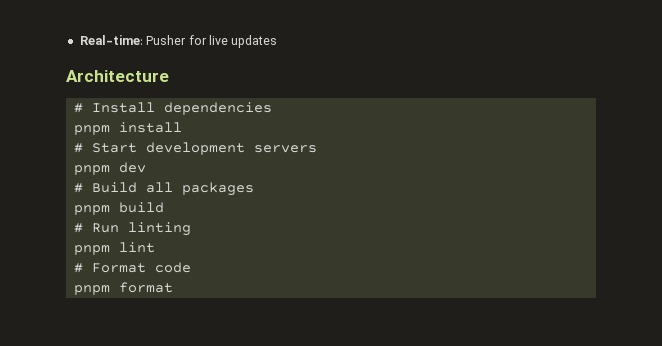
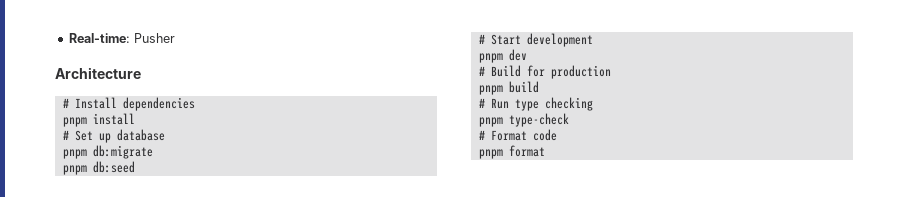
[188,35,278,48] for live updates -> (175, 38) none
(182, 127) none -> [62,129,165,143] [62,145,153,159] [62,161,135,175] // # Set up database // pnpm db:migrate // pnpm db:seed
[253,145,317,153] servers -> (593, 40) none
[145,182,254,196] all packages -> [526,65,611,79] for production
[127,222,191,236] [73,242,155,255] linting // pnpm lint -> [514,97,593,111] [478,113,569,127] type checking // pnpm type-check

